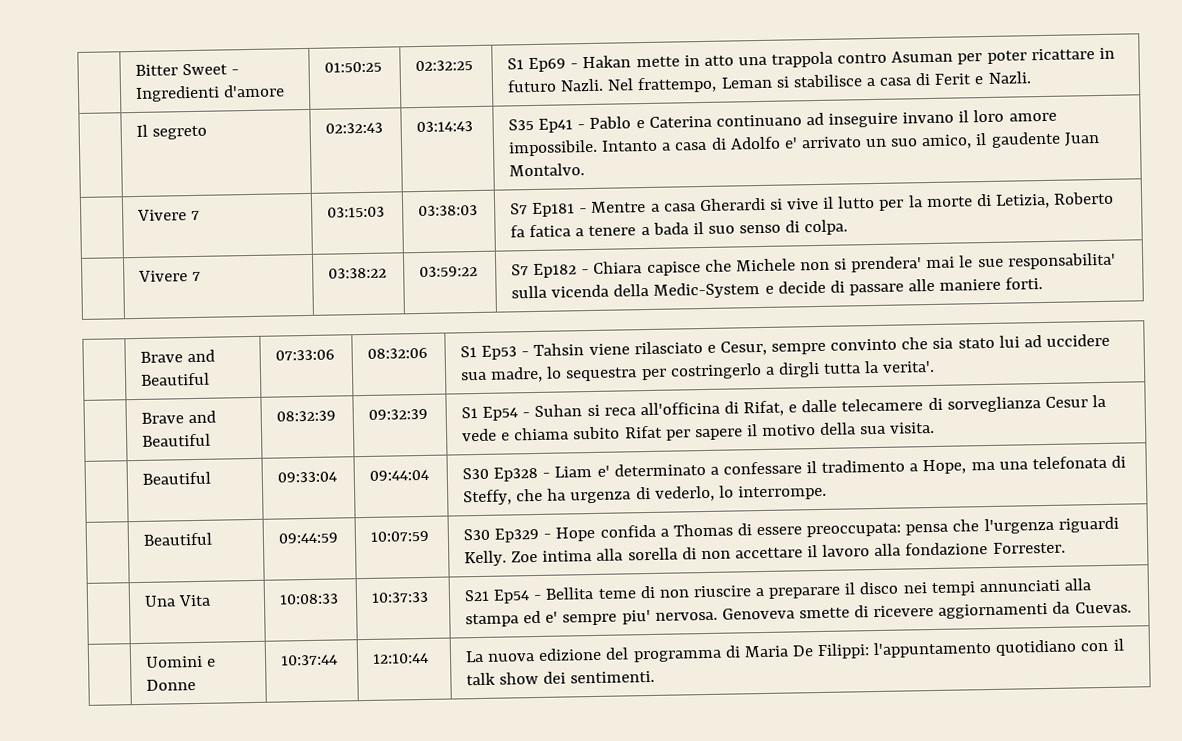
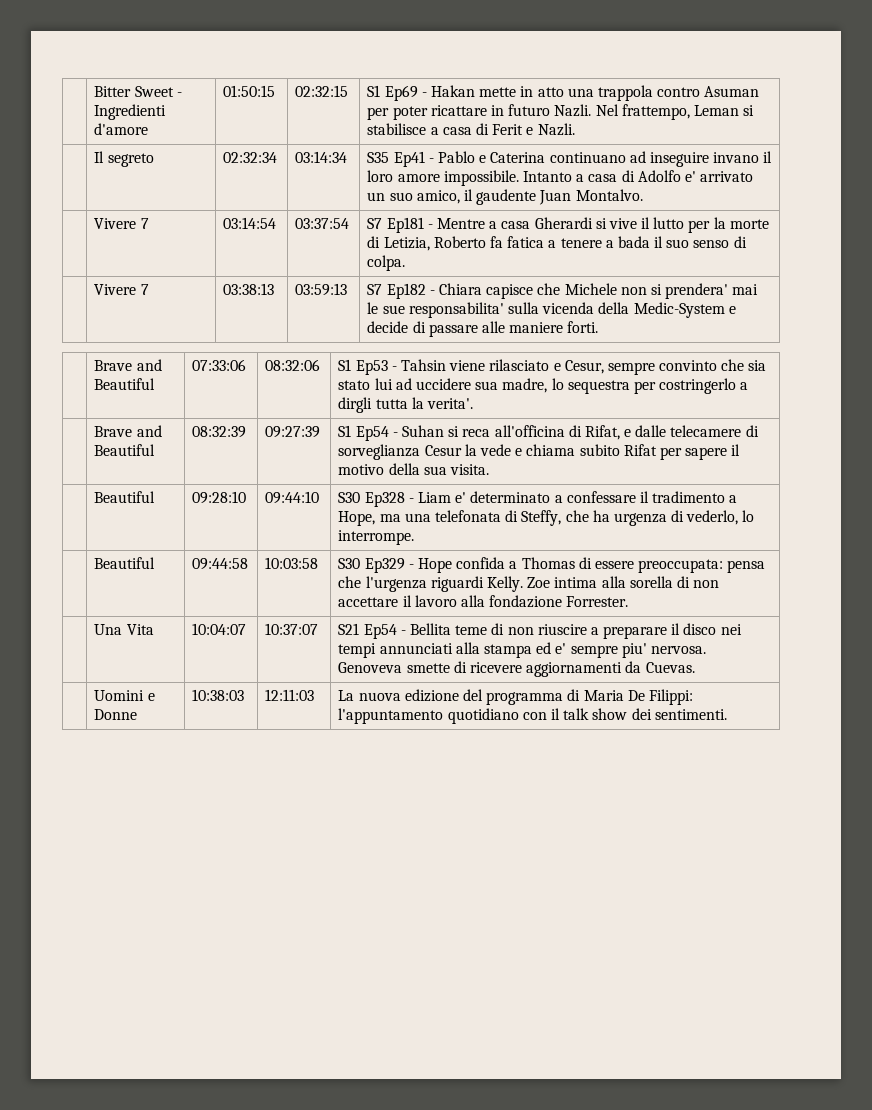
[324,61,383,73] [415,60,474,72] 01:50:25 | 02:32:25 -> [223,85,276,97] [295,85,349,97] 01:50:15 | 02:32:15
[325,122,384,134] [416,121,474,133] 02:32:43 | 03:14:43 -> [223,152,278,163] [295,151,348,163] 02:32:34 | 03:14:34
[327,206,386,218] [418,204,479,217] 03:15:03 | 03:38:03 -> [223,217,277,229] [295,218,350,229] 03:14:54 | 03:37:54
[328,267,388,279] [419,265,479,278] 03:38:22 | 03:59:22 -> [223,283,275,295] [295,283,348,296] 03:38:13 | 03:59:13
[368,408,429,420] 09:32:39 -> [265,426,321,438] 09:27:39
[277,471,338,483] [369,469,430,481] 09:33:04 | 09:44:04 -> [192,491,247,504] [265,491,320,504] 09:28:10 | 09:44:10
[278,532,339,544] [370,530,430,542] 09:44:59 | 10:07:59 -> [192,558,249,570] [265,557,319,569] 09:44:58 | 10:03:58
[279,593,340,605] [371,591,430,603] 10:08:33 | 10:37:33 -> [192,623,247,635] [265,623,319,635] 10:04:07 | 10:37:07
[280,654,339,666] [372,652,430,664] 10:37:44 | 12:10:44 -> [192,689,245,701] [265,689,315,701] 10:38:03 | 12:11:03

